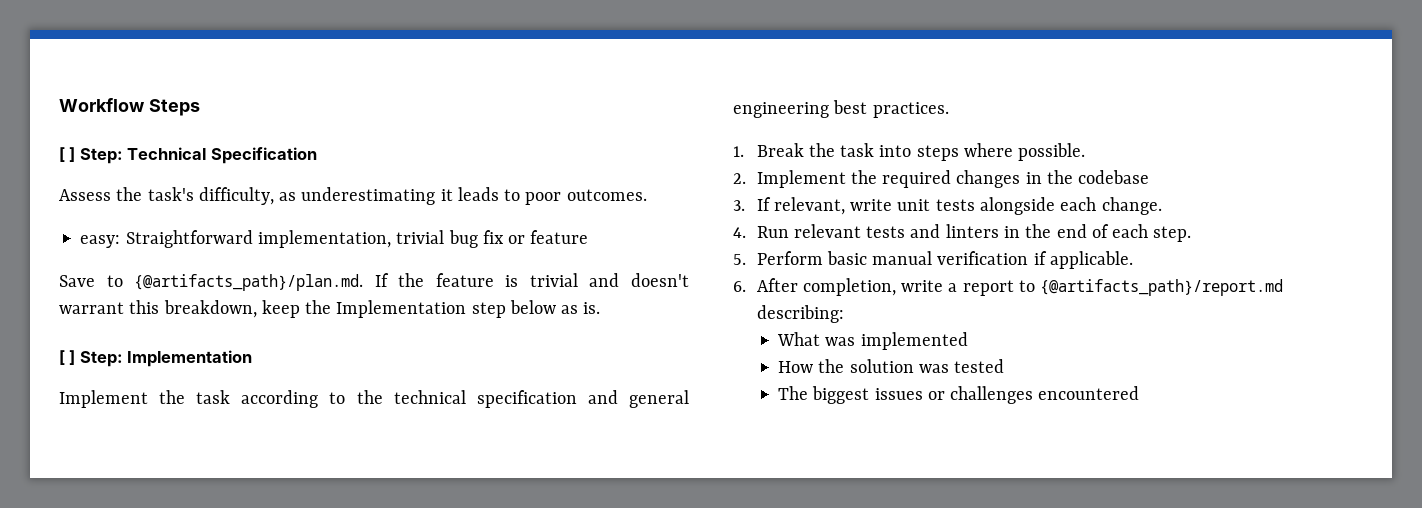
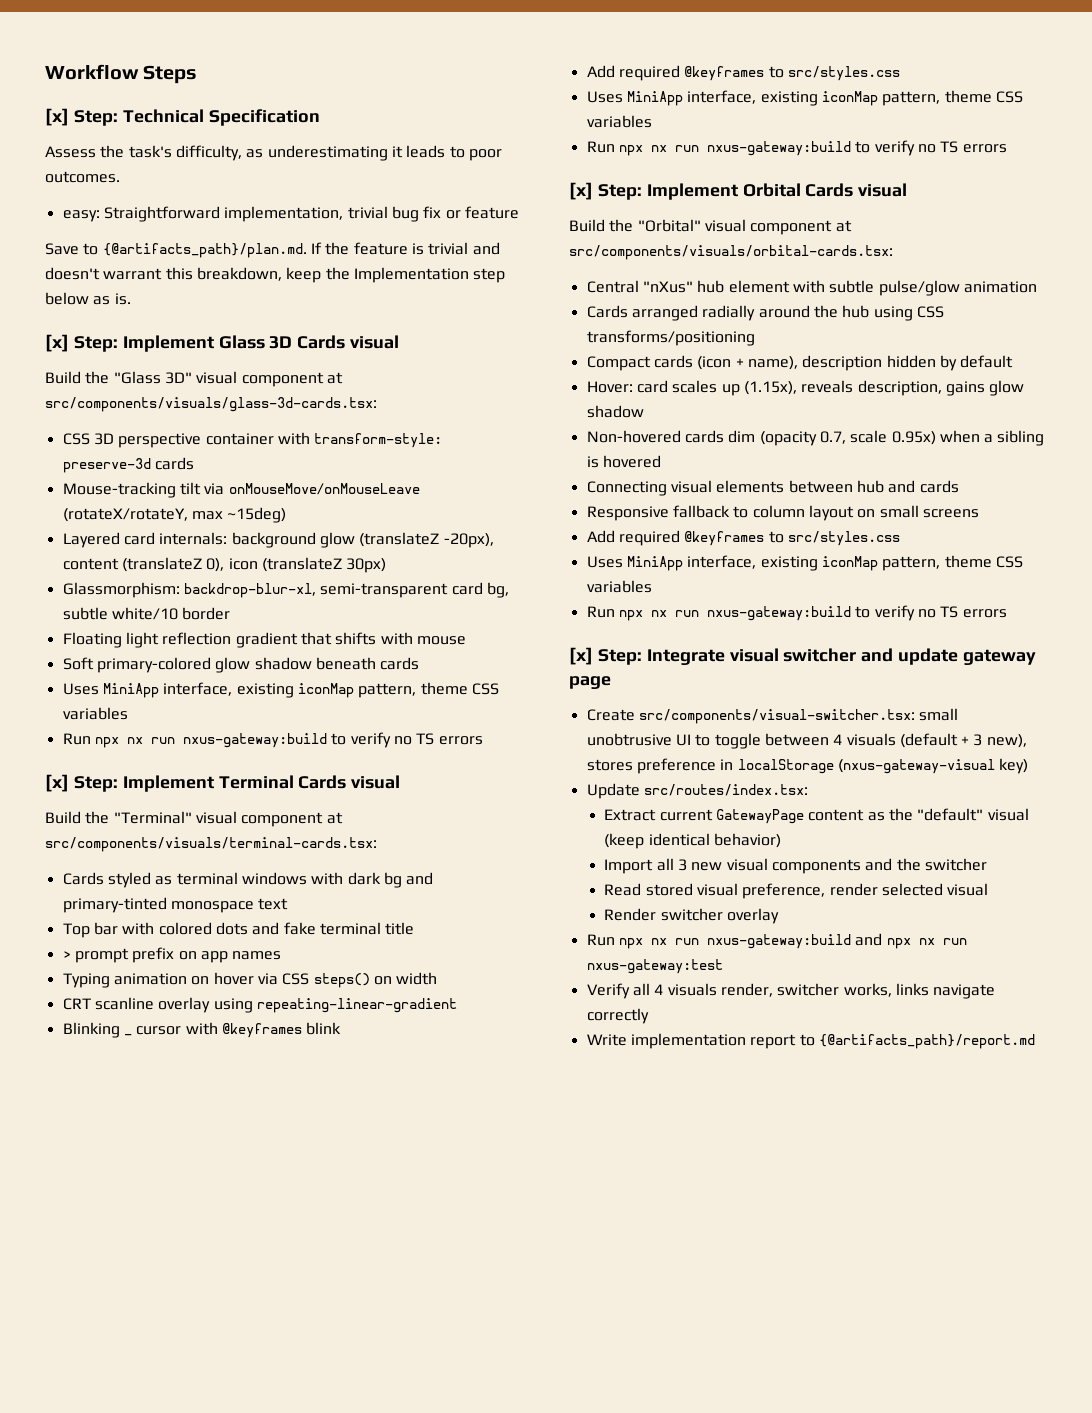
[59,147,76,162] [ ] -> [45,108,69,126] [x]
[59,350,253,367] [59,390,689,408] [733,100,949,118] [733,143,1086,161] [733,170,1150,188] [733,197,1162,215] [733,224,1192,242] [733,251,1134,269] [733,278,1284,296] [756,305,844,323] [777,332,968,350] [778,359,1005,373] [778,386,1140,404] [ ] Step: Implementation // Implement the task according to the technical specification and general engineering best practices. // 1. Break the task into steps where possible. // 2. Implement the required changes in the codebase // 3. If relevant, write unit tests alongside each change. // 4. Run relevant tests and linters in the end of each step. // 5. Perform basic manual verification if applicable. // 6. After completion, write a report to {@artifacts_path}/report.md describing: // What was implemented // How the solution was tested // The biggest issues or challenges encountered -> [45,334,400,352] [45,371,343,387] [45,397,377,412] [62,432,443,448] [62,457,194,473] [62,482,420,498] [62,507,287,523] [62,532,494,548] [62,557,387,573] [62,582,509,598] [62,607,231,620] [62,632,466,648] [62,657,420,673] [62,682,499,698] [62,707,128,720] [62,732,483,748] [45,774,401,792] [45,811,343,827] [45,837,377,852] [62,872,434,888] [62,897,289,913] [62,922,415,938] [62,947,282,963] [62,972,438,988] [62,997,457,1013] [62,1022,342,1038] [586,65,900,81] [586,90,1023,106] [586,115,652,128] [586,140,1007,156] [569,182,908,200] [569,219,852,235] [569,245,893,260] [586,280,1037,296] [586,305,944,321] [586,330,755,346] [586,355,1014,371] [586,380,1025,396] [586,405,644,418] [586,430,1045,446] [586,455,661,468] [586,480,959,496] [586,505,979,521] [586,530,900,546] [586,555,1023,571] [586,580,652,593] [586,605,1007,621] [569,647,1037,665] [569,676,611,689] [586,708,959,724] [586,733,1027,749] [586,758,1029,774] [586,783,808,799] [604,808,1029,824] [604,833,782,849] [604,858,987,874] [604,883,989,899] [604,908,780,924] [586,933,967,949] [586,959,723,974] [586,983,996,999] [586,1008,649,1024] [586,1033,1035,1049] [x] Step: Implement Glass 3D Cards visual // Build the "Glass 3D" visual component at src/components/visuals/glass-3d-cards.tsx: // CSS 3D perspective container with transform-style: preserve-3d cards // Mouse-tracking tilt via onMouseMove/onMouseLeave (rotateX/rotateY, max ~15deg) // Layered card internals: background glow (translateZ -20px), content (translateZ 0), icon (translateZ 30px) // Glassmorphism: backdrop-blur-xl, semi-transparent card bg, subtle white/10 border // Floating light reflection gradient that shifts with mouse // Soft primary-colored glow shadow beneath cards // Uses MiniApp interface, existing iconMap pattern, theme CSS variables // Run npx nx run nxus-gateway:build to verify no TS errors // [x] Step: Implement Terminal Cards visual // Build the "Terminal" visual component at src/components/visuals/terminal-cards.tsx: // Cards styled as terminal windows with dark bg and primary-tinted monospace text // Top bar with colored dots and fake terminal title // > prompt prefix on app names // Typing animation on hover via CSS steps() on width // CRT scanline overlay using repeating-linear-gradient // Blinking _ cursor with @keyframes blink // Add required @keyframes to src/styles.css // Uses MiniApp interface, existing iconMap pattern, theme CSS variables // Run npx nx run nxus-gateway:build to verify no TS errors // [x] Step: Implement Orbital Cards visual // Build the "Orbital" visual component at src/components/visuals/orbital-cards.tsx: // Central "nXus" hub element with subtle pulse/glow animation // Cards arranged radially around the hub using CSS transforms/positioning // Compact cards (icon + name), description hidden by default // Hover: card scales up (1.15x), reveals description, gains glow shadow // Non-hovered cards dim (opacity 0.7, scale 0.95x) when a sibling is hovered // Connecting visual elements between hub and cards // Responsive fallback to column layout on small screens // Add required @keyframes to src/styles.css // Uses MiniApp interface, existing iconMap pattern, theme CSS variables // Run npx nx run nxus-gateway:build to verify no TS errors // [x] Step: Integrate visual switcher and update gateway page // Create src/components/visual-switcher.tsx: small unobtrusive UI to toggle between 4 visuals (default + 3 new), stores preference in localStorage (nxus-gateway-visual key) // Update src/routes/index.tsx: // Extract current GatewayPage content as the "default" visual (keep identical behavior) // Import all 3 new visual components and the switcher // Read stored visual preference, render selected visual // Render switcher overlay // Run npx nx run nxus-gateway:build and npx nx run nxus-gateway:test // Verify all 4 visuals render, switcher works, links navigate correctly // Write implementation report to {@artifacts_path}/report.md

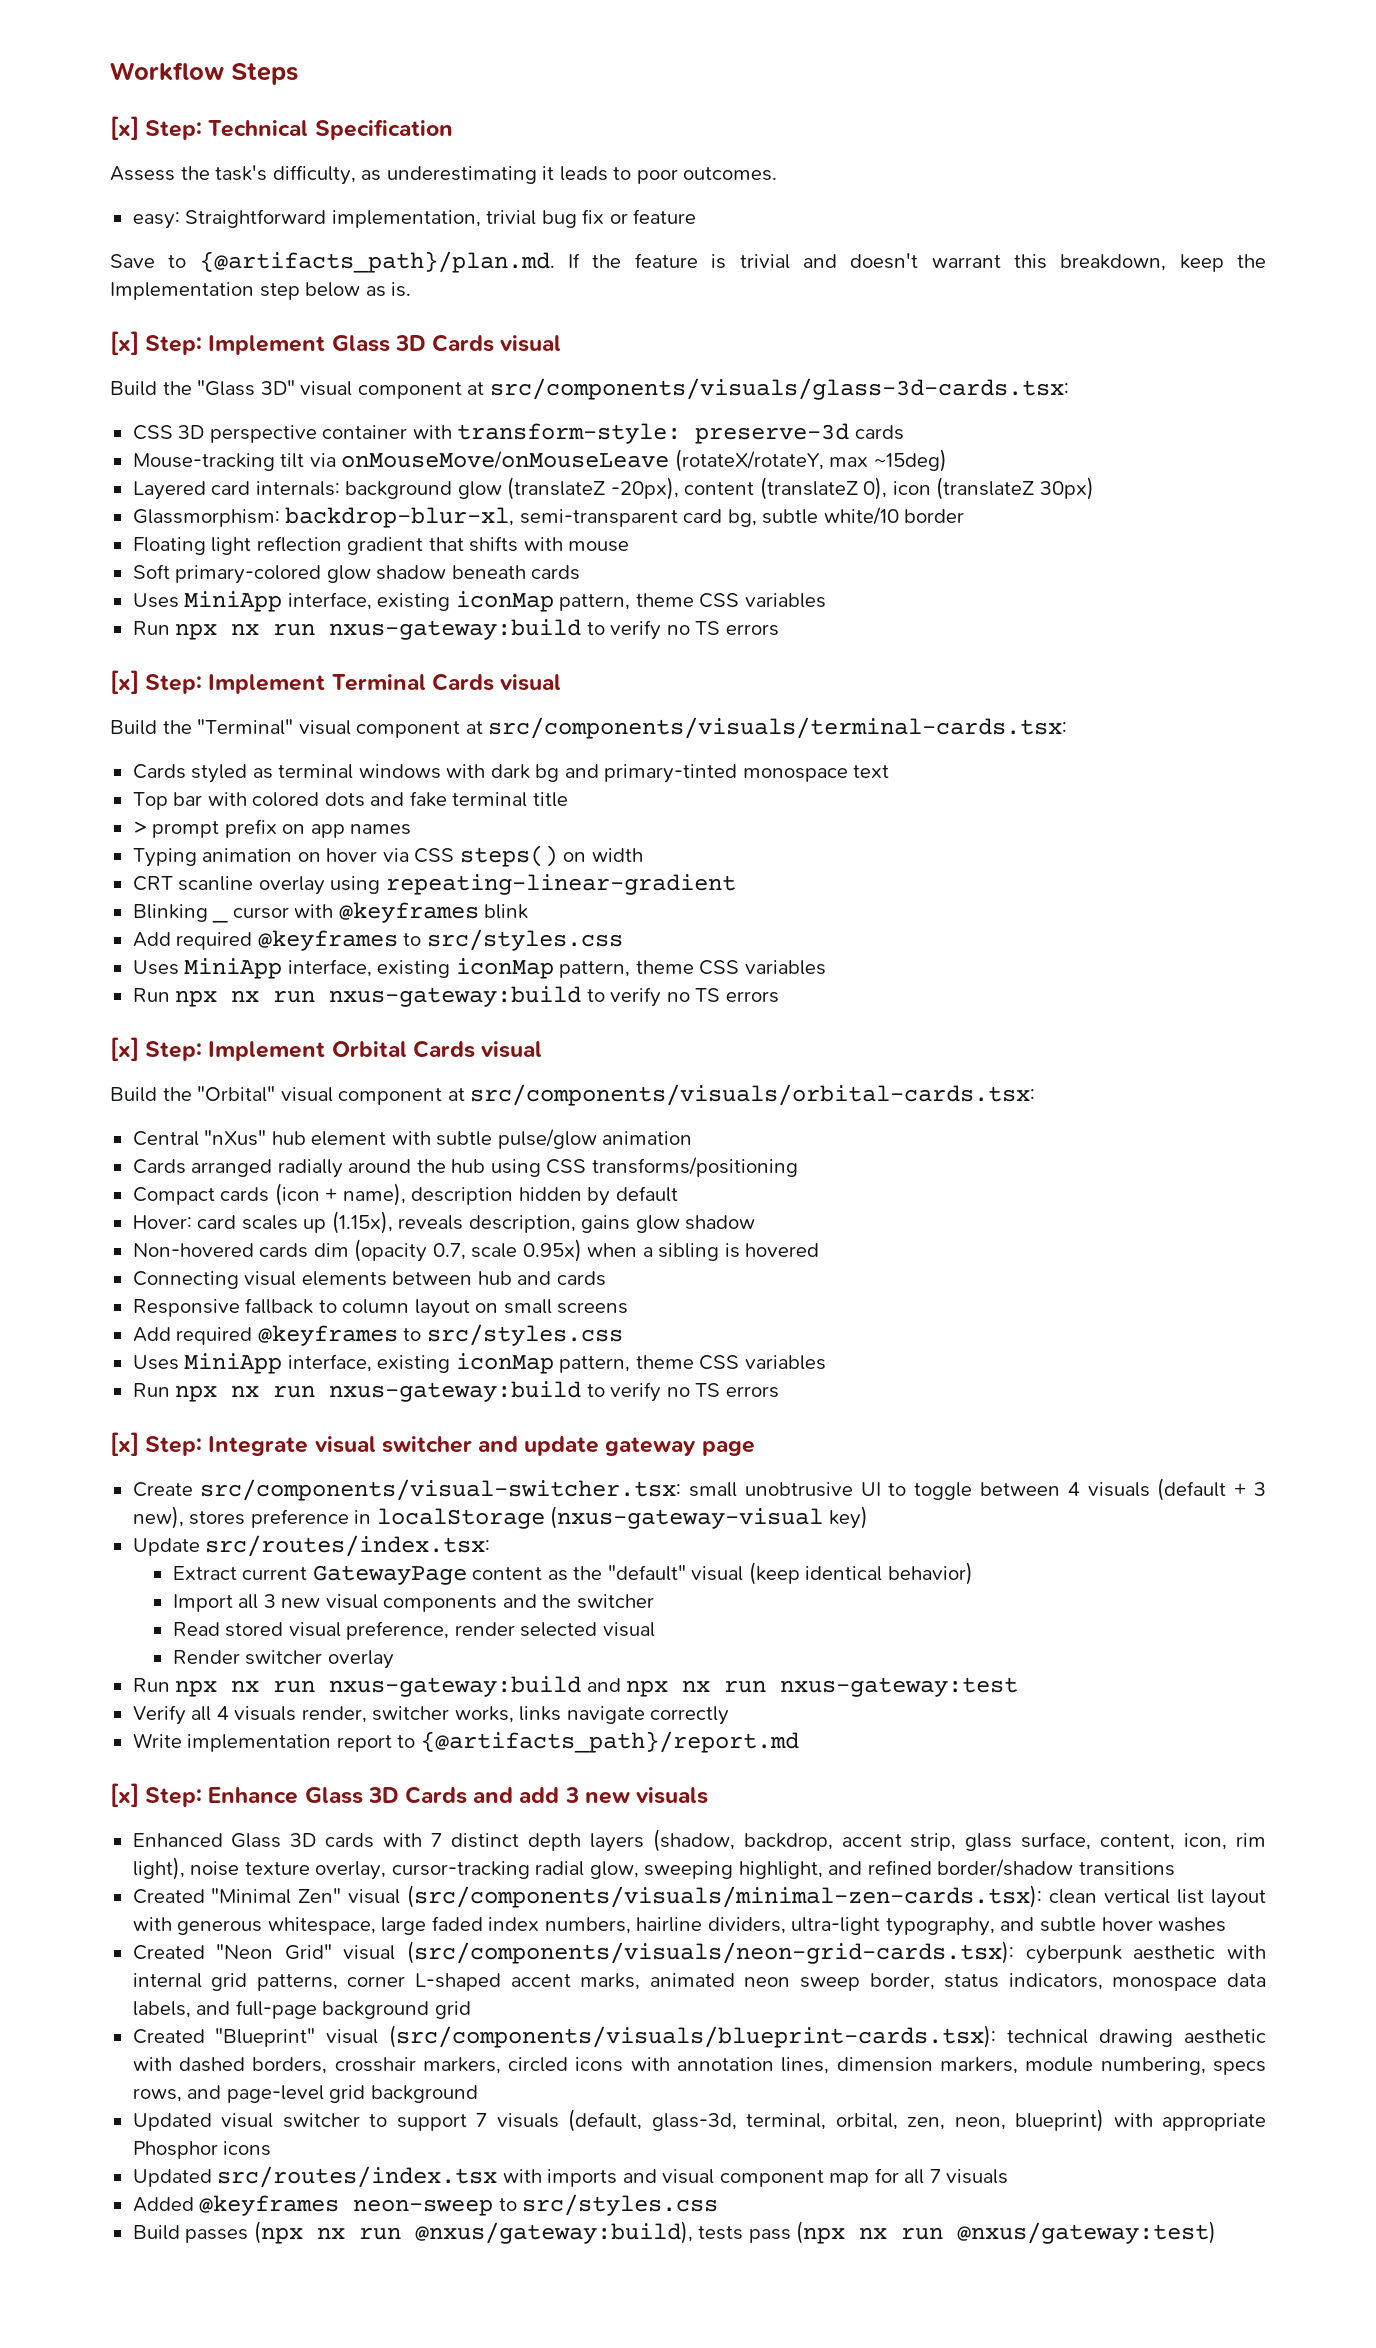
(1035, 1041) none -> [110,1783,709,1807] [132,1829,1266,1852] [132,1857,1175,1880] [132,1885,1267,1908] [132,1916,1227,1936] [132,1941,1267,1964] [132,1973,1266,1991] [132,2000,471,2019] [132,2025,1266,2048] [132,2057,1266,2075] [132,2085,478,2103] [132,2109,1266,2132] [132,2141,272,2159] [132,2166,1009,2188] [132,2194,719,2216] [132,2221,1217,2244] // [x] Step: Enhance Glass 3D Cards and add 3 new visuals // Enhanced Glass 3D cards with 7 distinct depth layers (shadow, backdrop, accent strip, glass surface, content, icon, rim light), noise texture overlay, cursor-tracking radial glow, sweeping highlight, and refined border/shadow transitions // Created "Minimal Zen" visual (src/components/visuals/minimal-zen-cards.tsx): clean vertical list layout with generous whitespace, large faded index numbers, hairline dividers, ultra-light typography, and subtle hover washes // Created "Neon Grid" visual (src/components/visuals/neon-grid-cards.tsx): cyberpunk aesthetic with internal grid patterns, corner L-shaped accent marks, animated neon sweep border, status indicators, monospace data labels, and full-page background grid // Created "Blueprint" visual (src/components/visuals/blueprint-cards.tsx): technical drawing aesthetic with dashed borders, crosshair markers, circled icons with annotation lines, dimension markers, module numbering, specs rows, and page-level grid background // Updated visual switcher to support 7 visuals (default, glass-3d, terminal, orbital, zen, neon, blueprint) with appropriate Phosphor icons // Updated src/routes/index.tsx with imports and visual component map for all 7 visuals // Added @keyframes neon-sweep to src/styles.css // Build passes (npx nx run @nxus/gateway:build), tests pass (npx nx run @nxus/gateway:test)

